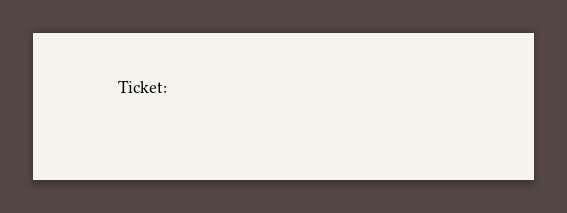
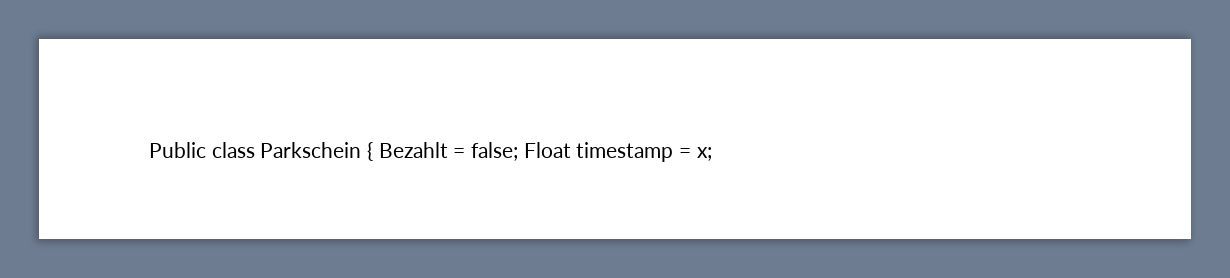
[118,80,167,93] Ticket: -> [149,142,712,162] Public class Parkschein { Bezahlt = false; Float timestamp = x;

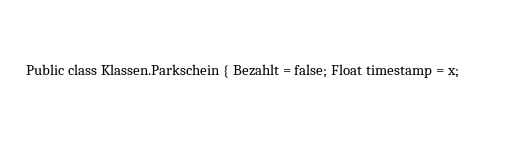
[260,142,362,158] Parkschein -> [100,64,220,75] Klassen.Parkschein

